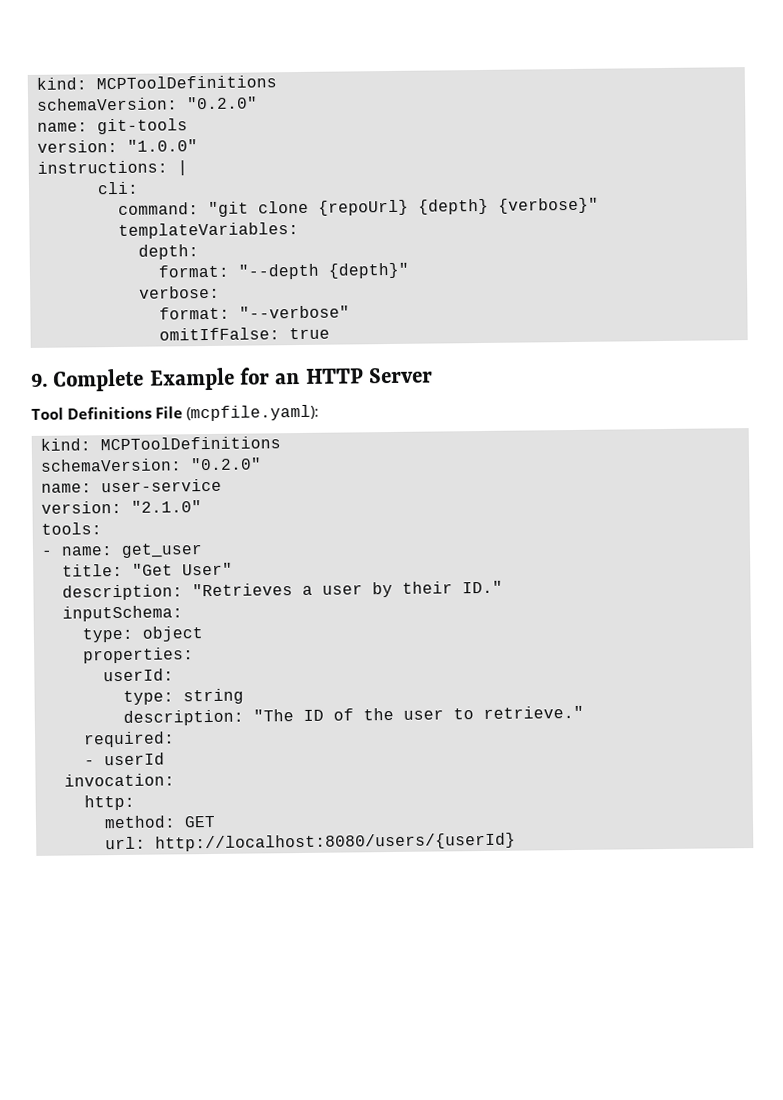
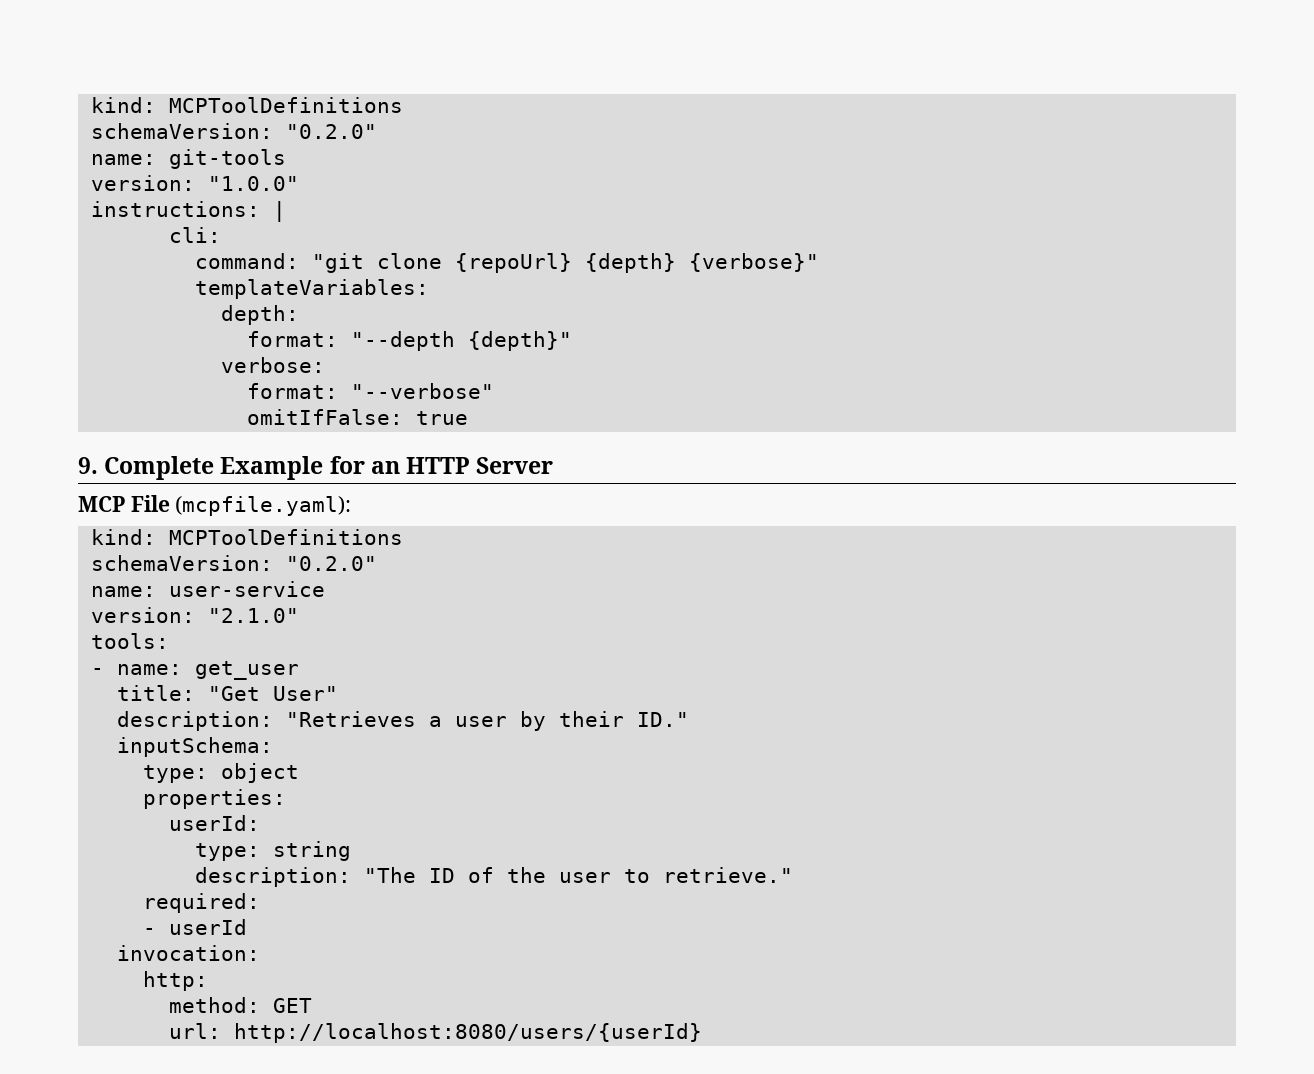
[31,406,153,420] Tool Definitions -> [78,496,125,512] MCP

